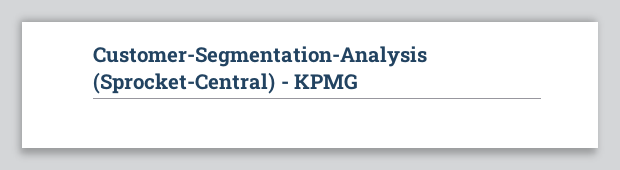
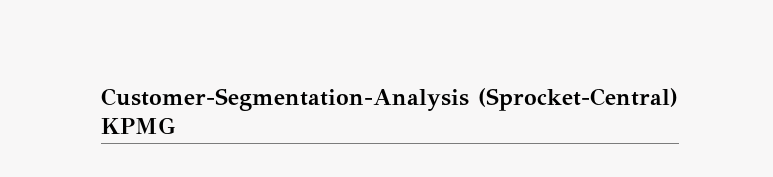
[280,81,289,89] - -> (678, 99) none

